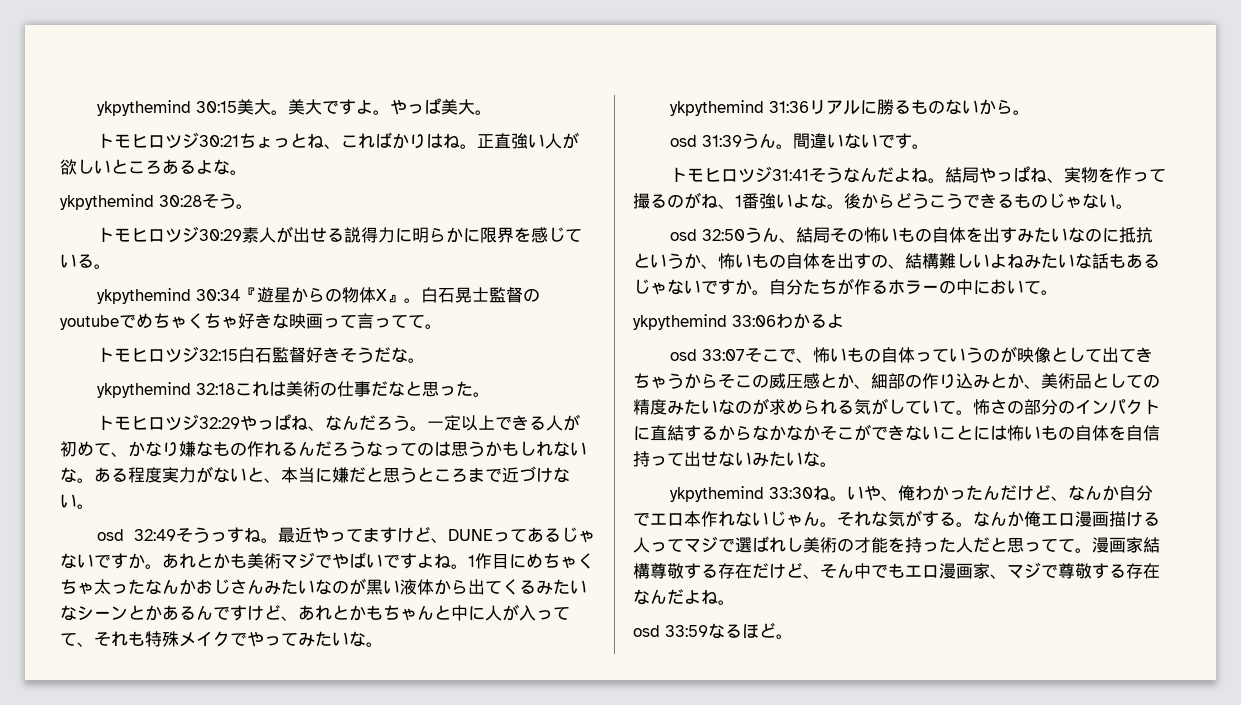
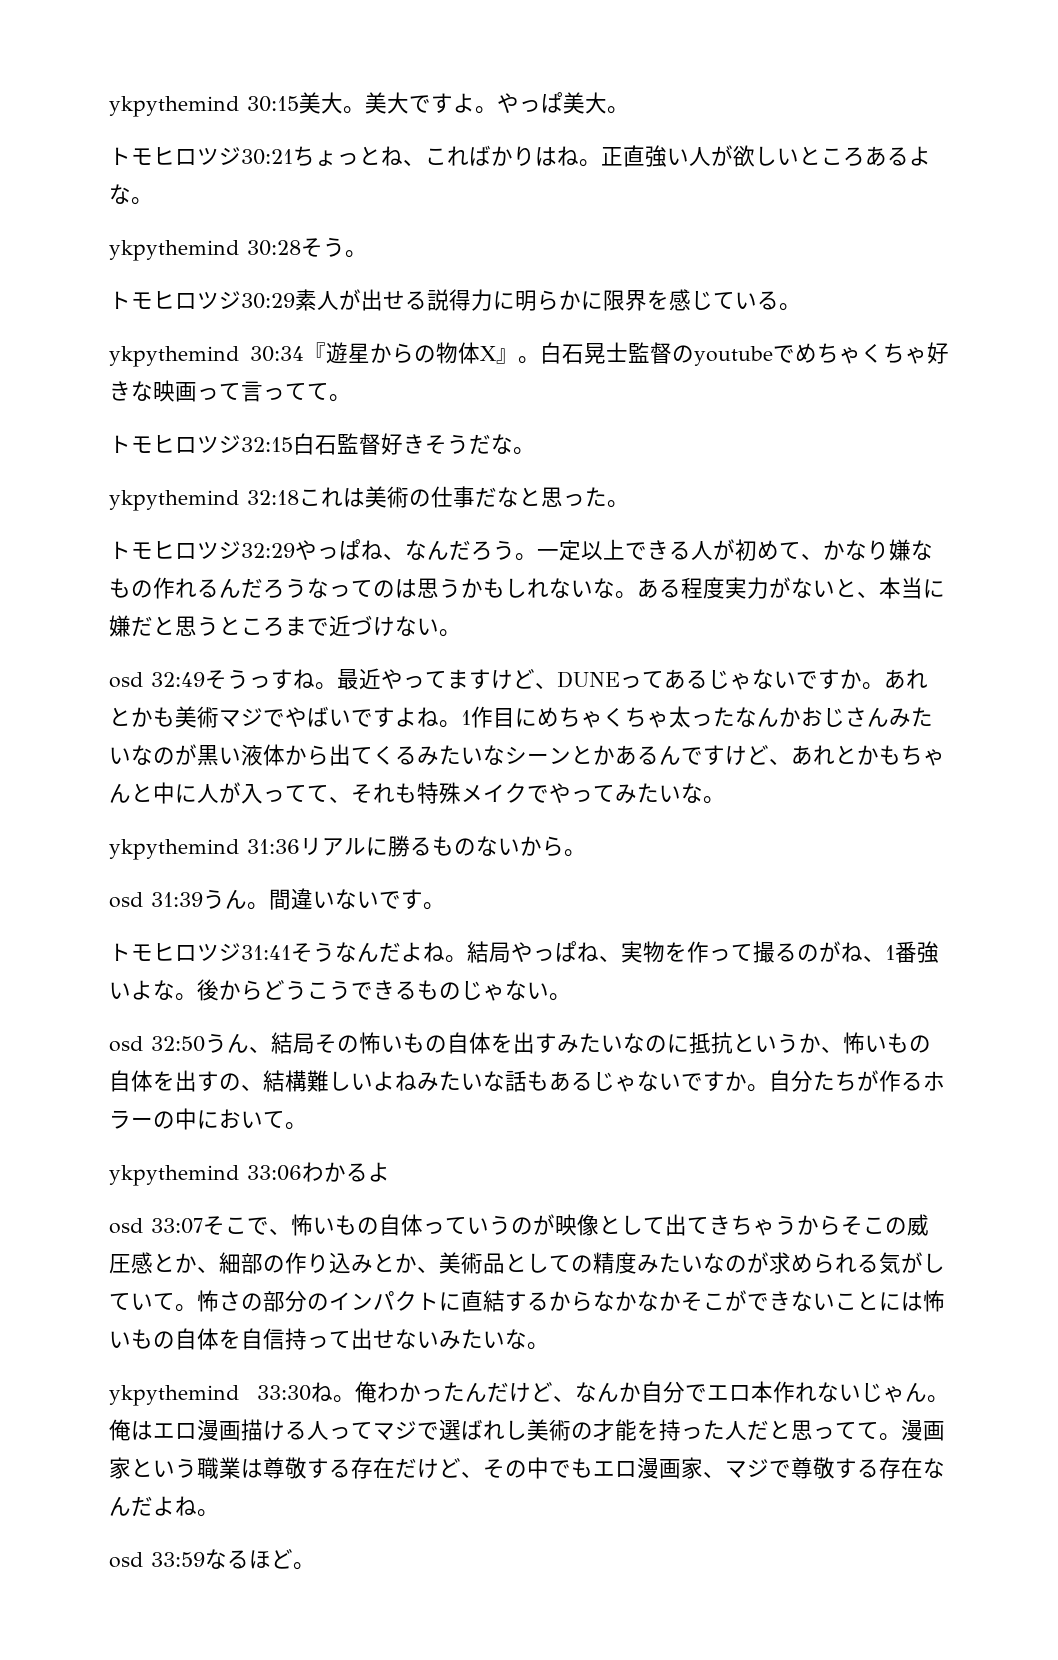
[846,485,898,501] いや、 -> (355, 1399) none
[837,510,1041,527] それな気がする。なんか俺 -> [109,1419,153,1441] 俺は
[1143,537,1160,553] [633,563,650,579] 結構 -> [131,1457,263,1479] という職業は
[837,563,854,578] ん -> [505,1460,527,1478] の

